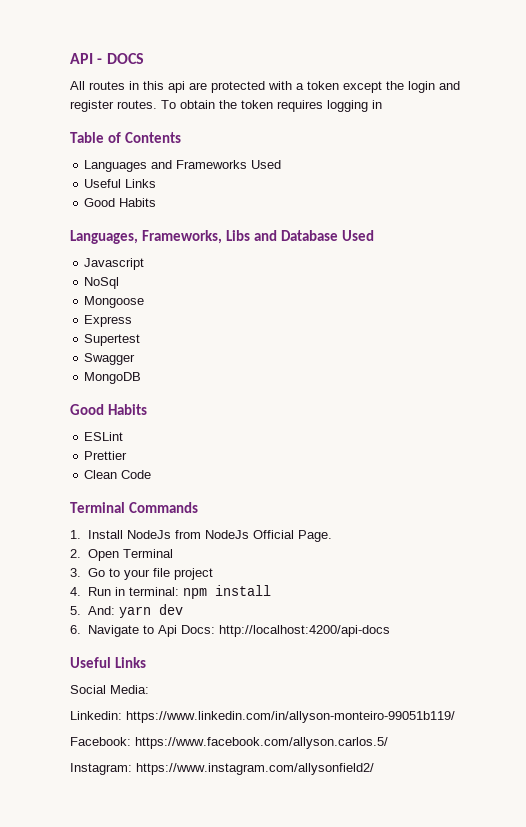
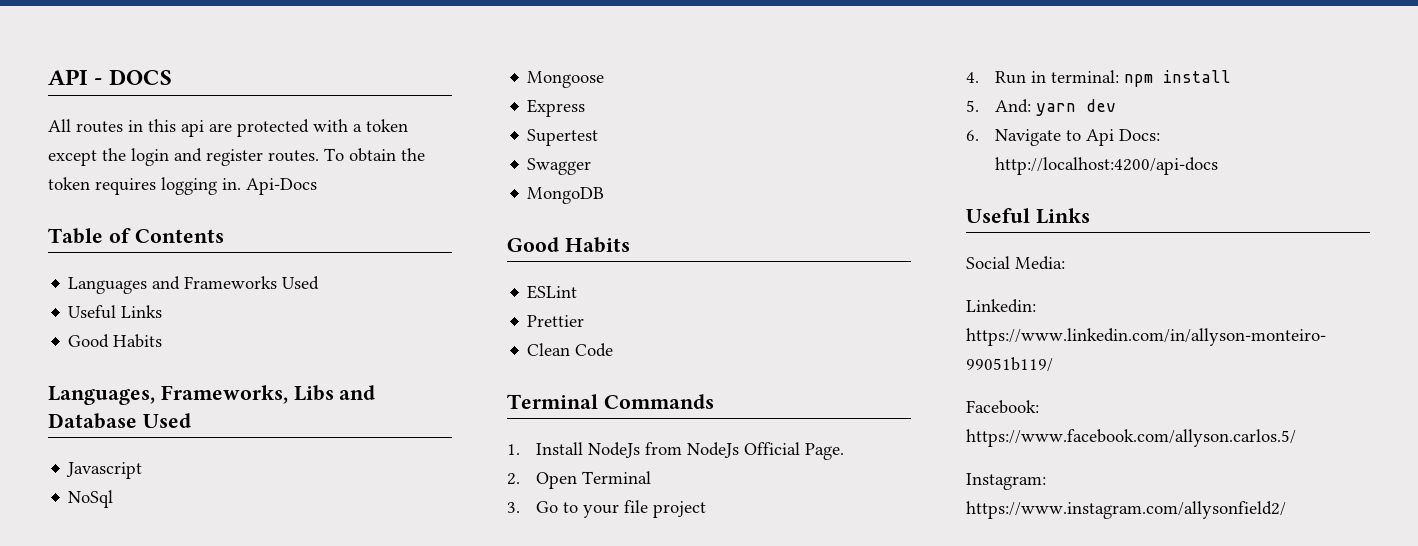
[372,100,382,109] in -> [222,178,317,195] in. Api-Docs

